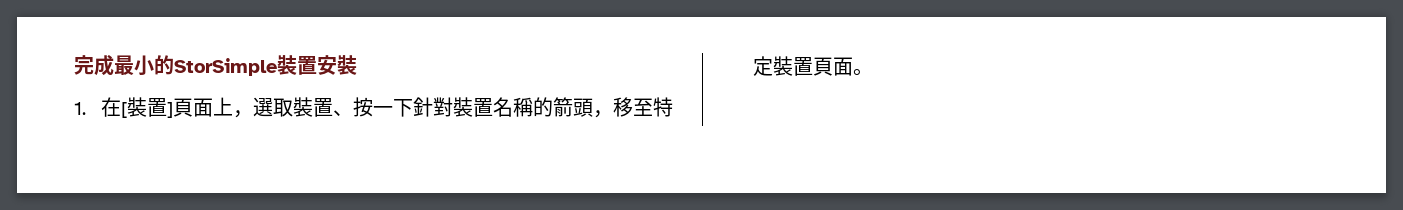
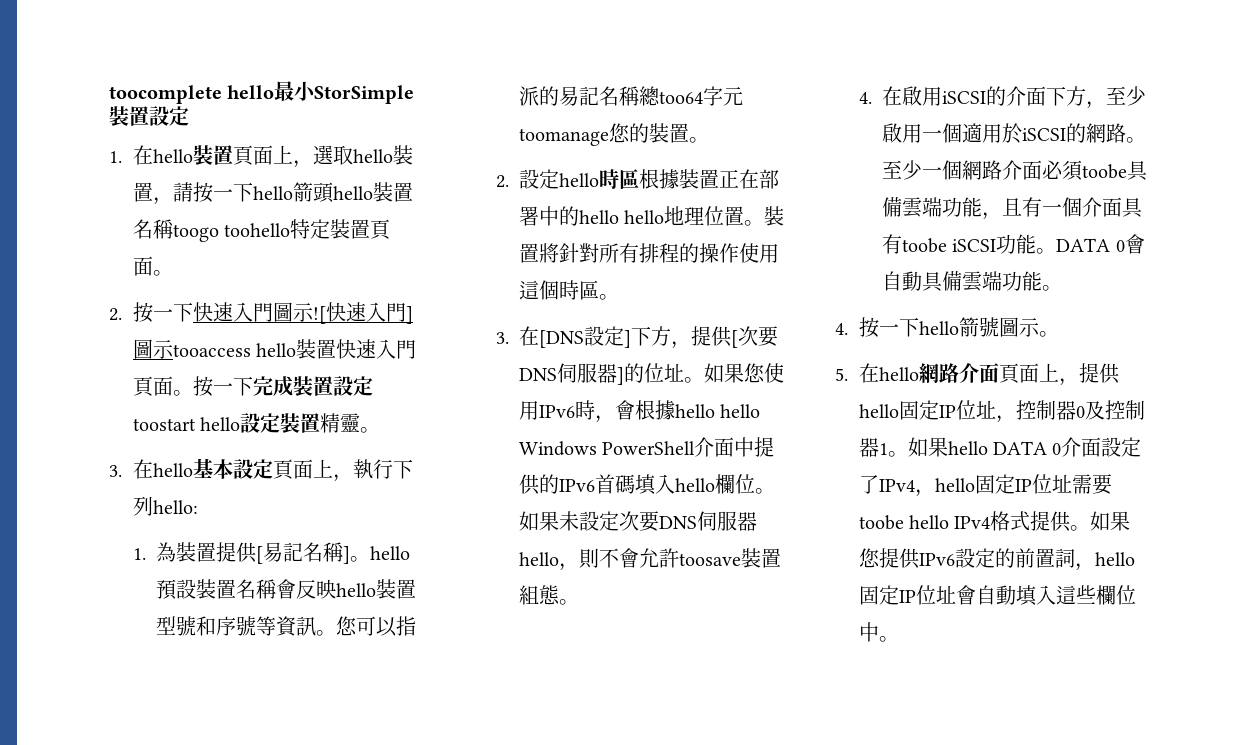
[74,54,174,76] 完成最小的 -> [109,81,317,104] toocomplete hello最小
[317,55,357,75] 安裝 -> [149,106,189,126] 設定
[120,97,673,118] [752,56,853,76] [裝置]頁面上，選取裝置、按一下針對裝置名稱的箭頭，移至特定裝置頁面 -> [152,145,413,168] [132,182,413,205] [132,219,391,242] [132,256,173,276] [109,302,413,324] [132,339,416,359] [132,376,373,397] [132,413,380,433] [109,458,413,482] [132,496,198,516] [132,542,411,564] [156,579,417,600] [156,616,417,637] [519,86,744,106] [519,123,710,146] [495,169,780,190] [519,206,785,226] [519,243,780,263] [519,280,620,300] [495,326,779,349] [519,363,785,385] [519,400,761,423] [519,437,775,457] [519,474,776,495] [519,511,758,532] [519,548,782,571] [519,585,580,605] [858,86,1147,109] [882,123,1147,144] [882,160,1149,181] [882,197,1144,220] [882,234,1145,254] [882,271,1063,292] [835,317,1059,338] [835,363,1120,386] [858,400,1145,423] [858,437,1142,457] [858,474,1112,497] [858,511,1131,532] [858,548,1135,571] [858,585,1136,606] [858,622,879,642] hello裝置頁面上，選取hello裝置，請按一下hello箭頭hello裝置名稱toogo toohello特定裝置頁面。 // 2.按一下快速入門圖示![快速入門]圖示tooaccess hello裝置快速入門頁面。按一下完成裝置設定toostart hello設定裝置精靈。 // 3.在hello基本設定頁面上，執行下列hello: // 1.為裝置提供[易記名稱]。hello預設裝置名稱會反映hello裝置型號和序號等資訊。您可以指派的易記名稱總too64字元toomanage您的裝置。 // 2.設定hello時區根據裝置正在部署中的hello hello地理位置。裝置將針對所有排程的操作使用這個時區。 // 3.在[DNS設定]下方，提供[次要DNS伺服器]的位址。如果您使用IPv6時，會根據hello hello Windows PowerShell介面中提供的IPv6首碼填入hello欄位。如果未設定次要DNS伺服器hello，則不會允許toosave裝置組態。 // 4.在啟用iSCSI的介面下方，至少啟用一個適用於iSCSI的網路。至少一個網路介面必須toobe具備雲端功能，且有一個介面具有toobe iSCSI功能。DATA 0會自動具備雲端功能。 // 4.按一下hello箭號圖示。 // 5.在hello網路介面頁面上，提供hello固定IP位址，控制器0及控制器1。如果hello DATA 0介面設定了IPv4，hello固定IP位址需要toobe hello IPv4格式提供。如果您提供IPv6設定的前置詞，hello固定IP位址會自動填入這些欄位中

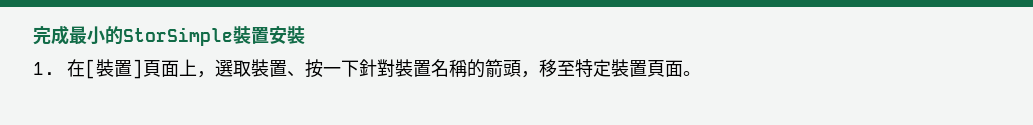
[109,81,317,104] toocomplete hello最小 -> [33,25,123,45] 完成最小的
[149,106,189,126] 設定 -> [269,26,305,44] 安裝
[152,145,413,168] [132,182,413,205] [132,219,391,242] [132,256,173,276] [109,302,413,324] [132,339,416,359] [132,376,373,397] [132,413,380,433] [109,458,413,482] [132,496,198,516] [132,542,411,564] [156,579,417,600] [156,616,417,637] [519,86,744,106] [519,123,710,146] [495,169,780,190] [519,206,785,226] [519,243,780,263] [519,280,620,300] [495,326,779,349] [519,363,785,385] [519,400,761,423] [519,437,775,457] [519,474,776,495] [519,511,758,532] [519,548,782,571] [519,585,580,605] [858,86,1147,109] [882,123,1147,144] [882,160,1149,181] [882,197,1144,220] [882,234,1145,254] [882,271,1063,292] [835,317,1059,338] [835,363,1120,386] [858,400,1145,423] [858,437,1142,457] [858,474,1112,497] [858,511,1131,532] [858,548,1135,571] [858,585,1136,606] [858,622,879,642] hello裝置頁面上，選取hello裝置，請按一下hello箭頭hello裝置名稱toogo toohello特定裝置頁面。 // 2.按一下快速入門圖示![快速入門]圖示tooaccess hello裝置快速入門頁面。按一下完成裝置設定toostart hello設定裝置精靈。 // 3.在hello基本設定頁面上，執行下列hello: // 1.為裝置提供[易記名稱]。hello預設裝置名稱會反映hello裝置型號和序號等資訊。您可以指派的易記名稱總too64字元toomanage您的裝置。 // 2.設定hello時區根據裝置正在部署中的hello hello地理位置。裝置將針對所有排程的操作使用這個時區。 // 3.在[DNS設定]下方，提供[次要DNS伺服器]的位址。如果您使用IPv6時，會根據hello hello Windows PowerShell介面中提供的IPv6首碼填入hello欄位。如果未設定次要DNS伺服器hello，則不會允許toosave裝置組態。 // 4.在啟用iSCSI的介面下方，至少啟用一個適用於iSCSI的網路。至少一個網路介面必須toobe具備雲端功能，且有一個介面具有toobe iSCSI功能。DATA 0會自動具備雲端功能。 // 4.按一下hello箭號圖示。 // 5.在hello網路介面頁面上，提供hello固定IP位址，控制器0及控制器1。如果hello DATA 0介面設定了IPv4，hello固定IP位址需要toobe hello IPv4格式提供。如果您提供IPv6設定的前置詞，hello固定IP位址會自動填入這些欄位中 -> [84,59,683,79] [裝置]頁面上，選取裝置、按一下針對裝置名稱的箭頭，移至特定裝置頁面

